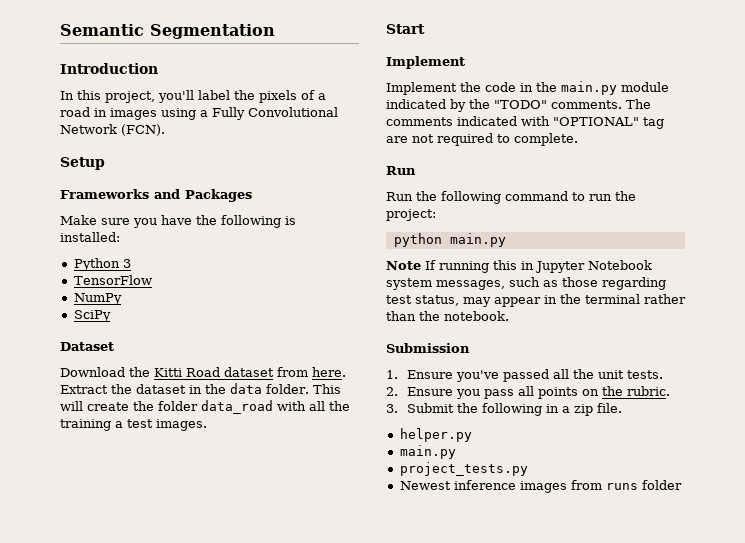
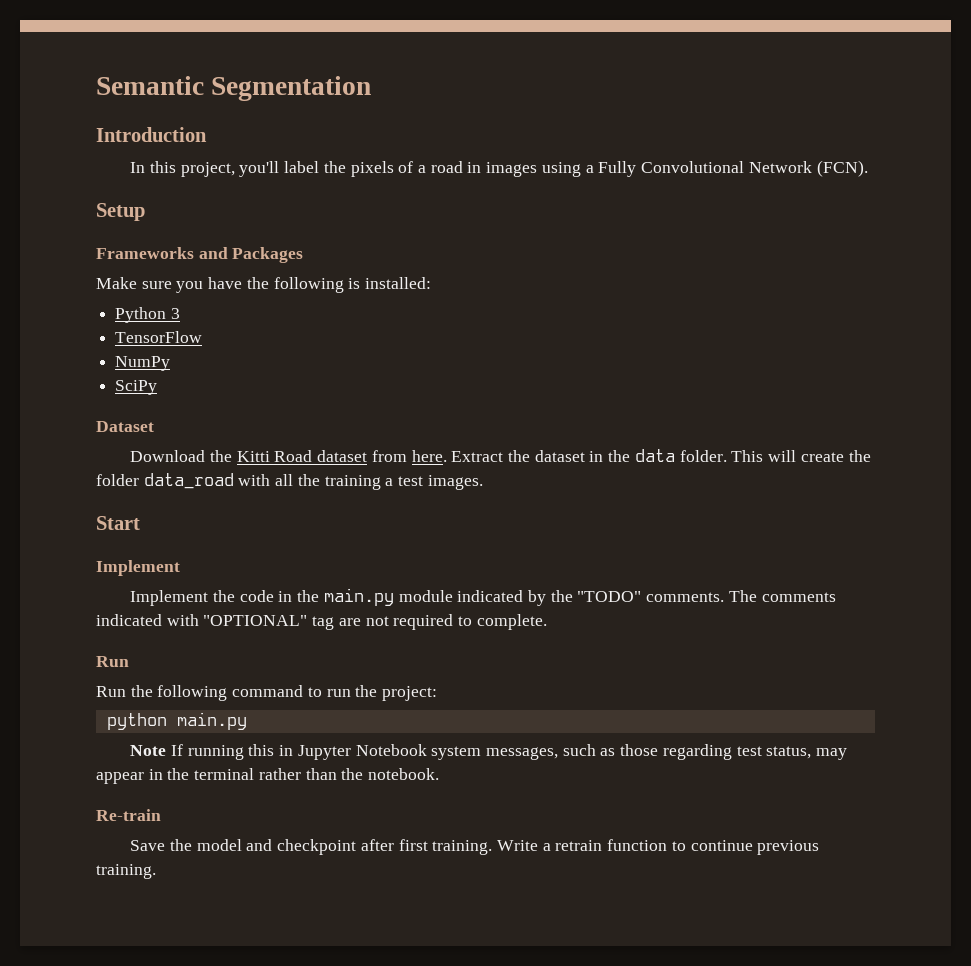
[386,343,470,353] [386,369,664,382] [386,386,671,399] [386,403,623,416] [399,428,472,442] [399,445,456,459] [399,462,528,476] [399,480,682,493] Submission // 1. Ensure you've passed all the unit tests. // 2. Ensure you pass all points on the rubric. // 3. Submit the following in a zip file. // helper.py // main.py // project_tests.py // Newest inference images from runs folder -> [96,809,161,821] [130,839,820,855] [96,864,156,879] Re-train // Save the model and checkpoint after first training. Write a retrain function to continue previous training.

